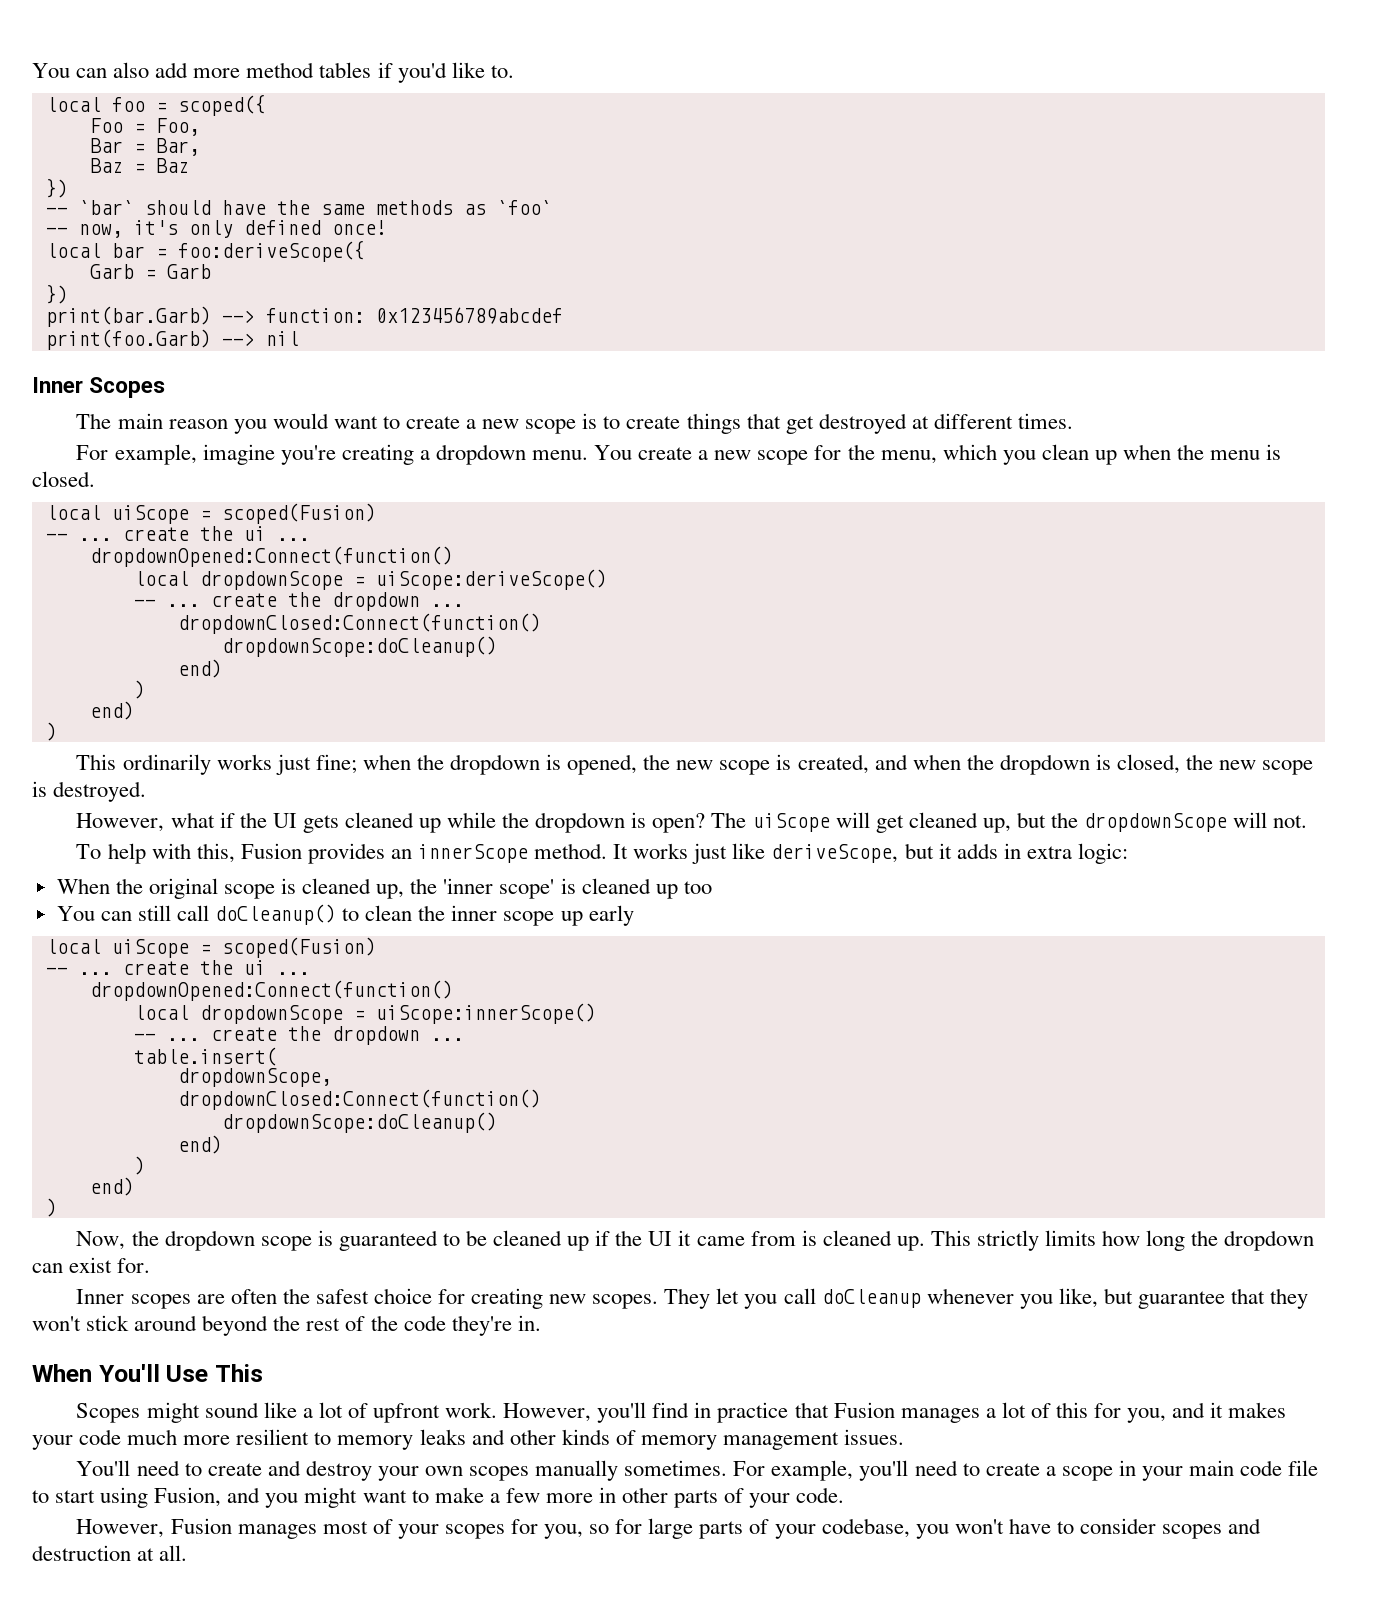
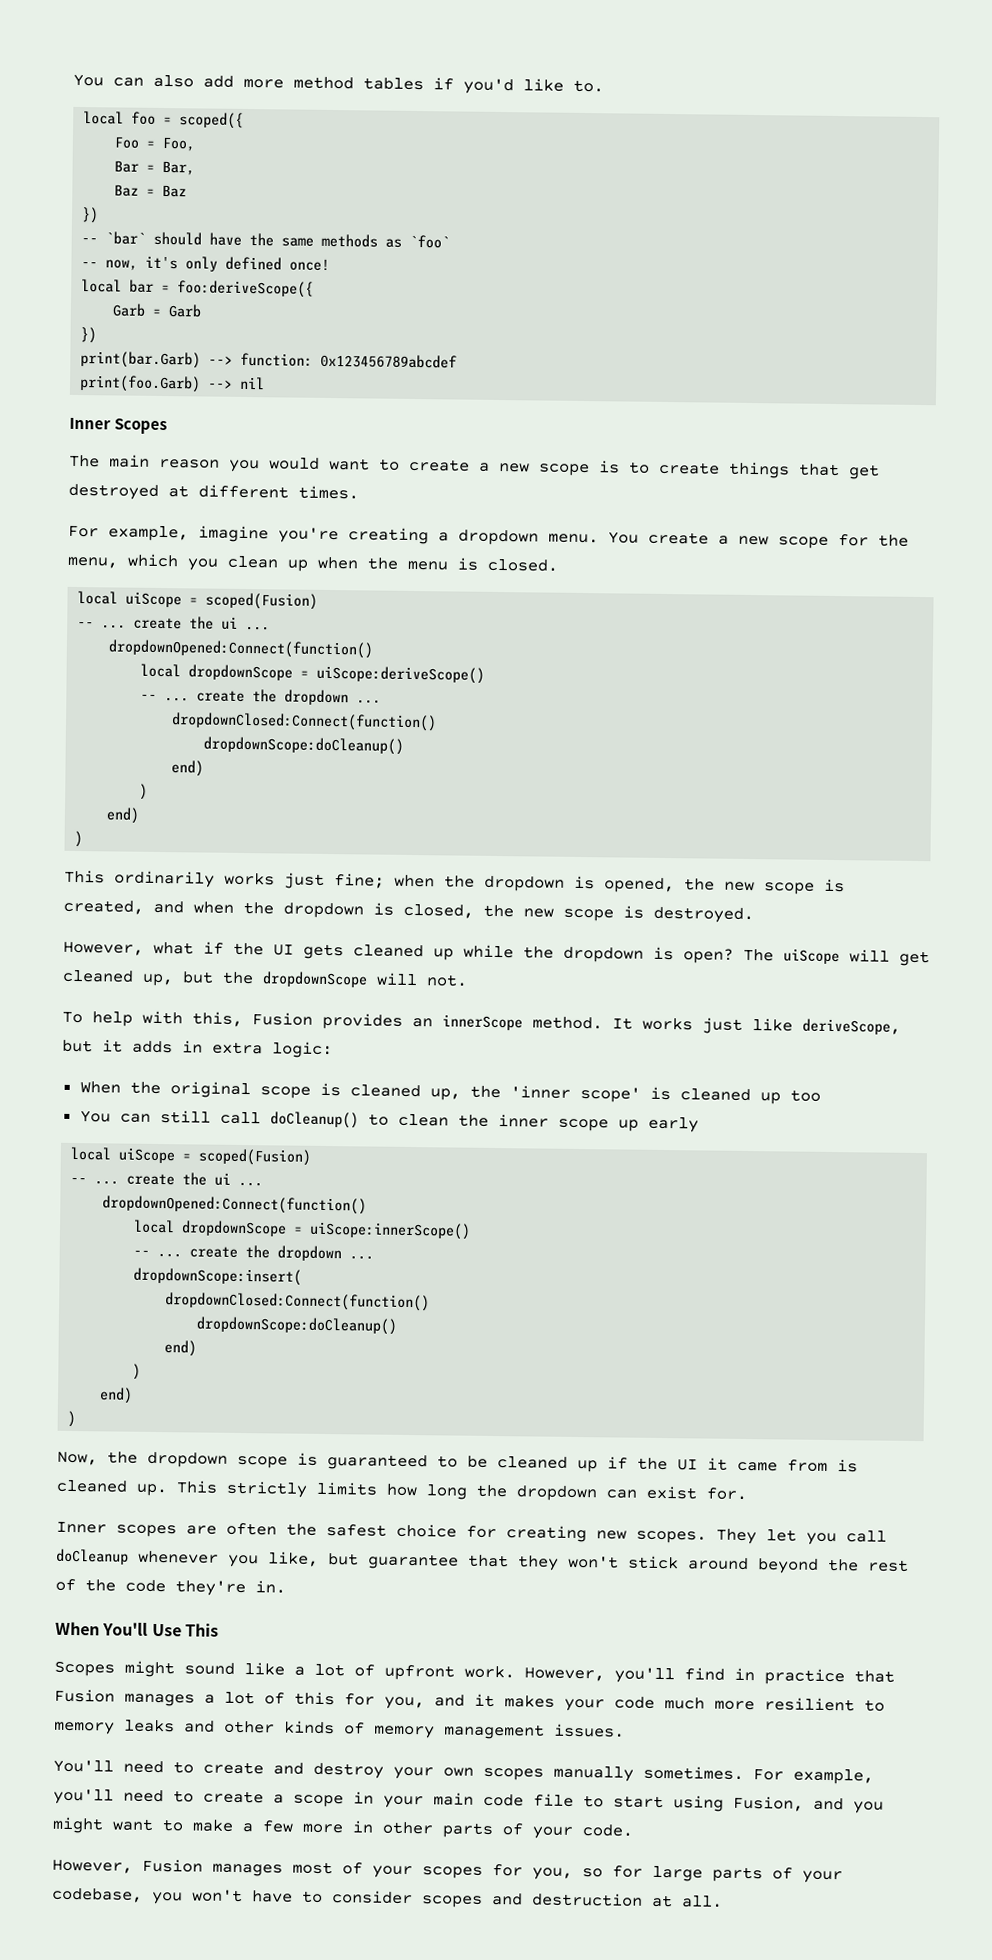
[133,1047,277,1066] [177,1068,332,1087] table.insert( // dropdownScope, -> [133,1267,303,1286] dropdownScope:insert(

